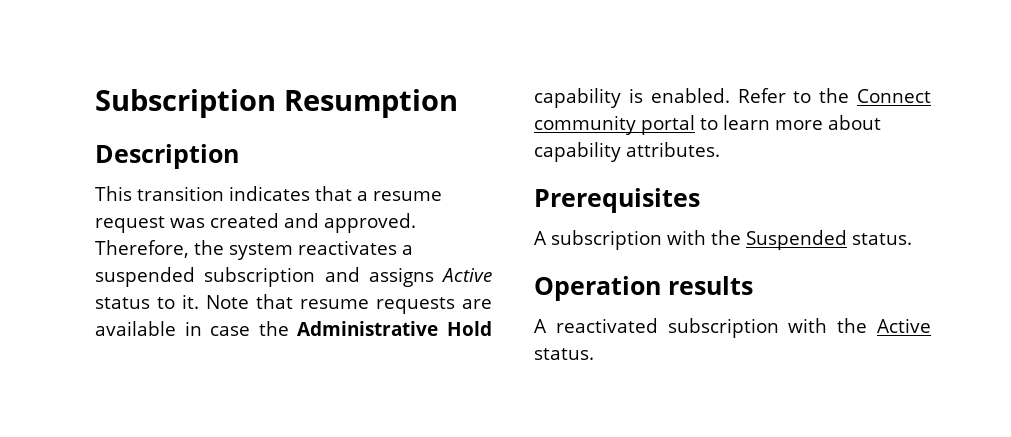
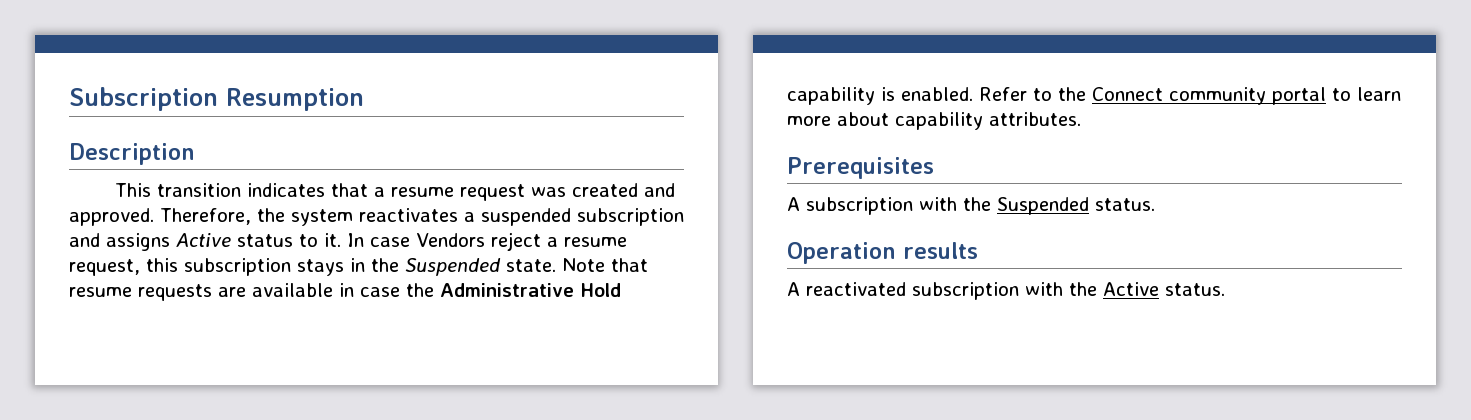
(199, 301) none -> [347,232,627,251] [69,258,556,276] In case Vendors reject a resume request, this subscription stays in the Suspended state.

